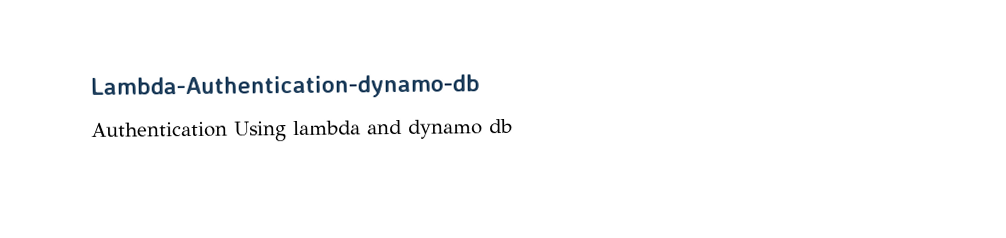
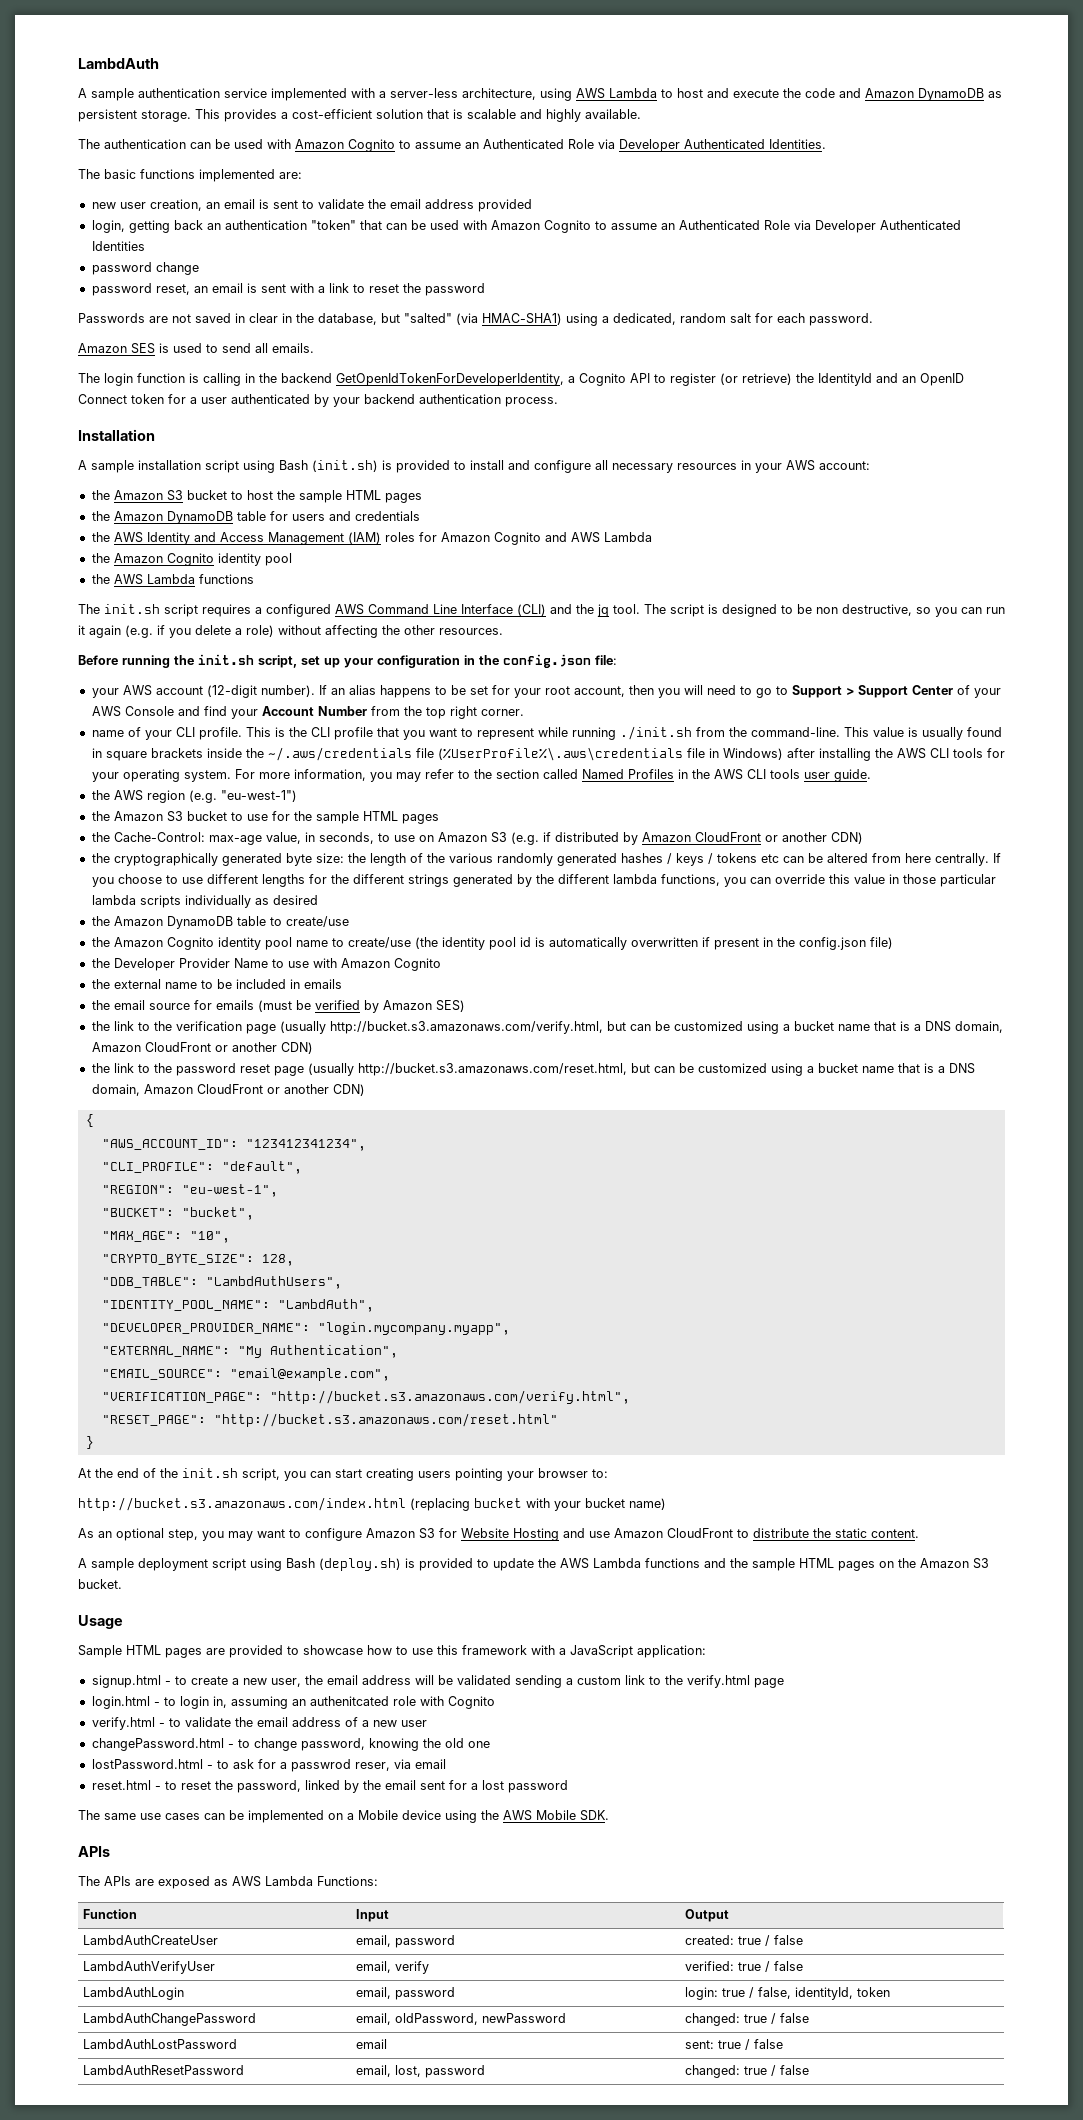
[90,74,480,100] [91,118,513,142] Lambda-Authentication-dynamo-db // Authentication Using lambda and dynamo db -> [78,58,159,69] [78,88,1002,101] [78,109,641,122] [78,139,826,152] [78,169,302,182] [91,199,532,212] [91,220,961,233] [91,241,145,251] [91,262,199,275] [91,283,485,296] [78,313,873,326] [78,343,314,354] [78,373,964,386] [78,394,558,407] [78,429,155,441] [78,460,870,473] [91,490,422,503] [91,511,420,524] [91,532,652,545] [91,553,292,566] [91,574,254,585] [78,604,1005,617] [78,625,503,638] [78,654,617,668] [91,685,1001,698] [91,706,524,719] [91,726,1002,740] [91,747,1005,761] [91,769,871,782] [91,790,297,803] [91,811,439,824] [91,832,863,845] [91,853,1001,866] [91,874,996,887] [91,895,318,908] [91,916,349,929] [91,937,893,950] [91,958,441,971] [91,979,342,989] [91,1000,465,1013] [91,1021,1003,1034] [91,1042,313,1054] [91,1063,975,1076] [91,1084,365,1096] [85,1114,94,1127] [101,1139,366,1151] [101,1161,302,1174] [101,1184,278,1197] [101,1207,254,1220] [101,1231,230,1243] [101,1254,294,1266] [101,1276,342,1289] [101,1299,374,1312] [101,1322,510,1335] [101,1345,398,1358] [101,1368,390,1381] [101,1390,630,1404] [101,1413,558,1427] [85,1436,94,1449] [78,1468,608,1481] [78,1497,666,1511] [78,1528,919,1541] [78,1558,989,1571] [78,1579,122,1589] [78,1615,123,1629] [78,1645,706,1658] [91,1675,784,1688] [91,1696,495,1709] [91,1717,427,1730] [91,1738,490,1751] [91,1759,446,1772] [91,1780,568,1793] [78,1810,609,1823] [78,1846,110,1857] [78,1876,378,1889] [83,1909,138,1919] [356,1909,390,1922] [685,1909,730,1922] [83,1935,219,1945] [356,1935,456,1948] [685,1935,804,1946] [83,1961,216,1974] [356,1961,430,1974] [685,1961,804,1972] [83,1987,185,2000] [356,1987,456,2000] [685,1987,891,2000] [83,2013,257,2026] [356,2013,567,2025] [685,2013,810,2026] [83,2039,238,2049] [356,2039,388,2049] [685,2039,784,2050] [83,2065,245,2075] [356,2065,486,2078] [685,2065,810,2078] LambdAuth // A sample authentication service implemented with a server-less architecture, using AWS Lambda to host and execute the code and Amazon DynamoDB as persistent storage. This provides a cost-efficient solution that is scalable and highly available. // The authentication can be used with Amazon Cognito to assume an Authenticated Role via Developer Authenticated Identities. // The basic functions implemented are: // new user creation, an email is sent to validate the email address provided // login, getting back an authentication "token" that can be used with Amazon Cognito to assume an Authenticated Role via Developer Authenticated Identities // password change // password reset, an email is sent with a link to reset the password // Passwords are not saved in clear in the database, but "salted" (via HMAC-SHA1) using a dedicated, random salt for each password. // Amazon SES is used to send all emails. // The login function is calling in the backend GetOpenIdTokenForDeveloperIdentity, a Cognito API to register (or retrieve) the IdentityId and an OpenID Connect token for a user authenticated by your backend authentication process. // Installation // A sample installation script using Bash (init.sh) is provided to install and configure all necessary resources in your AWS account: // the Amazon S3 bucket to host the sample HTML pages // the Amazon DynamoDB table for users and credentials // the AWS Identity and Access Management (IAM) roles for Amazon Cognito and AWS Lambda // the Amazon Cognito identity pool // the AWS Lambda functions // The init.sh script requires a configured AWS Command Line Interface (CLI) and the jq tool. The script is designed to be non destructive, so you can run it again (e.g. if you delete a role) without affecting the other resources. // Before running the init.sh script, set up your configuration in the config.json file: // your AWS account (12-digit number). If an alias happens to be set for your root account, then you will need to go to Support > Support Center of your AWS Console and find your Account Number from the top right corner. // name of your CLI profile. This is the CLI profile that you want to represent while running ./init.sh from the command-line. This value is usually found in square brackets inside the ~/.aws/credentials file (%UserProfile%\.aws\credentials file in Windows) after installing the AWS CLI tools for your operating system. For more information, you may refer to the section called Named Profiles in the AWS CLI tools user guide. // the AWS region (e.g. "eu-west-1") // the Amazon S3 bucket to use for the sample HTML pages // the Cache-Control: max-age value, in seconds, to use on Amazon S3 (e.g. if distributed by Amazon CloudFront or another CDN) // the cryptographically generated byte size: the length of the various randomly generated hashes / keys / tokens etc can be altered from here centrally. If you choose to use different lengths for the different strings generated by the different lambda functions, you can override this value in those particular lambda scripts individually as desired // the Amazon DynamoDB table to create/use // the Amazon Cognito identity pool name to create/use (the identity pool id is automatically overwritten if present in the config.json file) // the Developer Provider Name to use with Amazon Cognito // the external name to be included in emails // the email source for emails (must be verified by Amazon SES) // the link to the verification page (usually http://bucket.s3.amazonaws.com/verify.html, but can be customized using a bucket name that is a DNS domain, Amazon CloudFront or another CDN) // the link to the password reset page (usually http://bucket.s3.amazonaws.com/reset.html, but can be customized using a bucket name that is a DNS domain, Amazon CloudFront or another CDN) // { // "AWS_ACCOUNT_ID": "123412341234", // "CLI_PROFILE": "default", // "REGION": "eu-west-1", // "BUCKET": "bucket", // "MAX_AGE": "10", // "CRYPTO_BYTE_SIZE": 128, // "DDB_TABLE": "LambdAuthUsers", // "IDENTITY_POOL_NAME": "LambdAuth", // "DEVELOPER_PROVIDER_NAME": "login.mycompany.myapp", // "EXTERNAL_NAME": "My Authentication", // "EMAIL_SOURCE": "email@example.com", // "VERIFICATION_PAGE": "http://bucket.s3.amazonaws.com/verify.html", // "RESET_PAGE": "http://bucket.s3.amazonaws.com/reset.html" // } // At the end of the init.sh script, you can start creating users pointing your browser to: // http://bucket.s3.amazonaws.com/index.html (replacing bucket with your bucket name) // As an optional step, you may want to configure Amazon S3 for Website Hosting and use Amazon CloudFront to distribute the static content. // A sample deployment script using Bash (deploy.sh) is provided to update the AWS Lambda functions and the sample HTML pages on the Amazon S3 bucket. // Usage // Sample HTML pages are provided to showcase how to use this framework with a JavaScript application: // signup.html - to create a new user, the email address will be validated sending a custom link to the verify.html page // login.html - to login in, assuming an authenitcated role with Cognito // verify.html - to validate the email address of a new user // changePassword.html - to change password, knowing the old one // lostPassword.html - to ask for a passwrod reser, via email // reset.html - to reset the password, linked by the email sent for a lost password // The same use cases can be implemented on a Mobile device using the AWS Mobile SDK. // APIs // The APIs are exposed as AWS Lambda Functions: // Function | Input | Output // LambdAuthCreateUser | email, password | created: true / false // LambdAuthVerifyUser | email, verify | verified: true / false // LambdAuthLogin | email, password | login: true / false, identityId, token // LambdAuthChangePassword | email, oldPassword, newPassword | changed: true / false // LambdAuthLostPassword | email | sent: true / false // LambdAuthResetPassword | email, lost, password | changed: true / false

